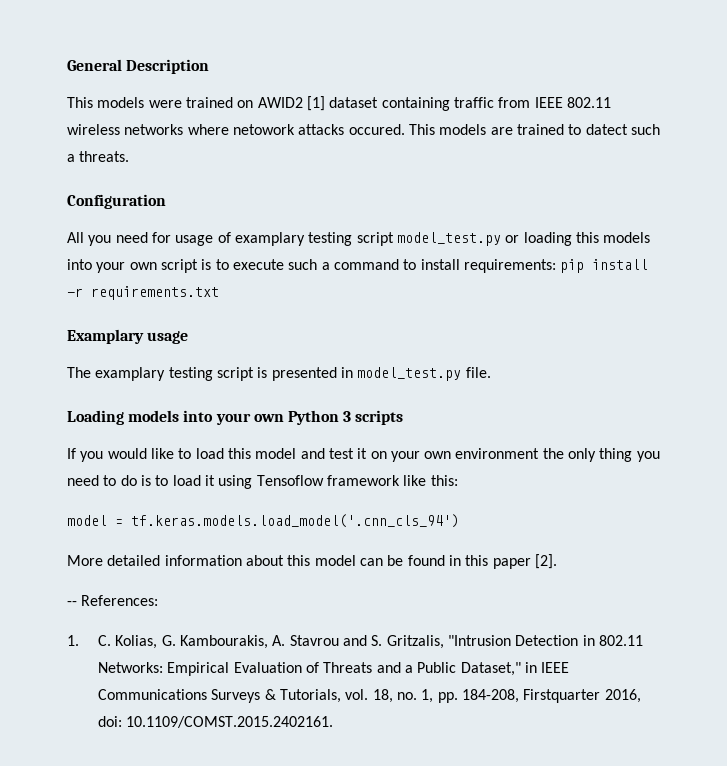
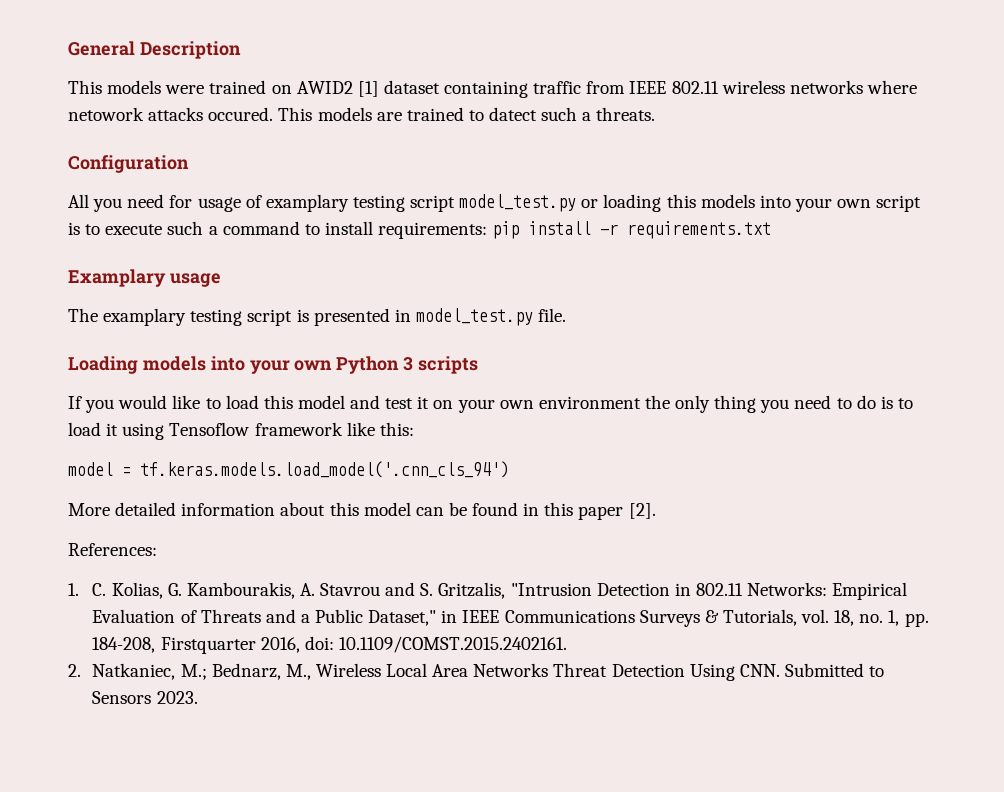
[67,601,77,606] -- -> (656, 511) none
(334, 722) none -> [68,663,885,681] [92,691,198,704] // 2. Natkaniec, M.; Bednarz, M., Wireless Local Area Networks Threat Detection Using CNN. Submitted to Sensors 2023.

